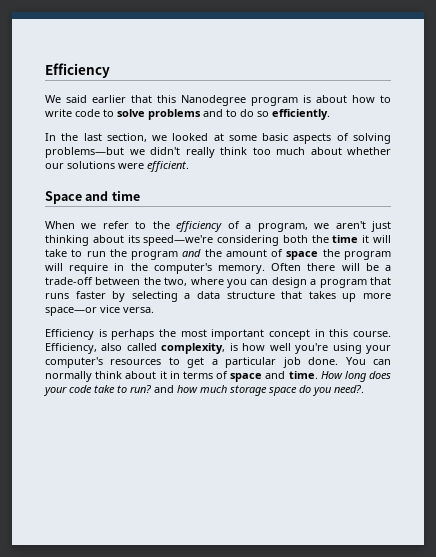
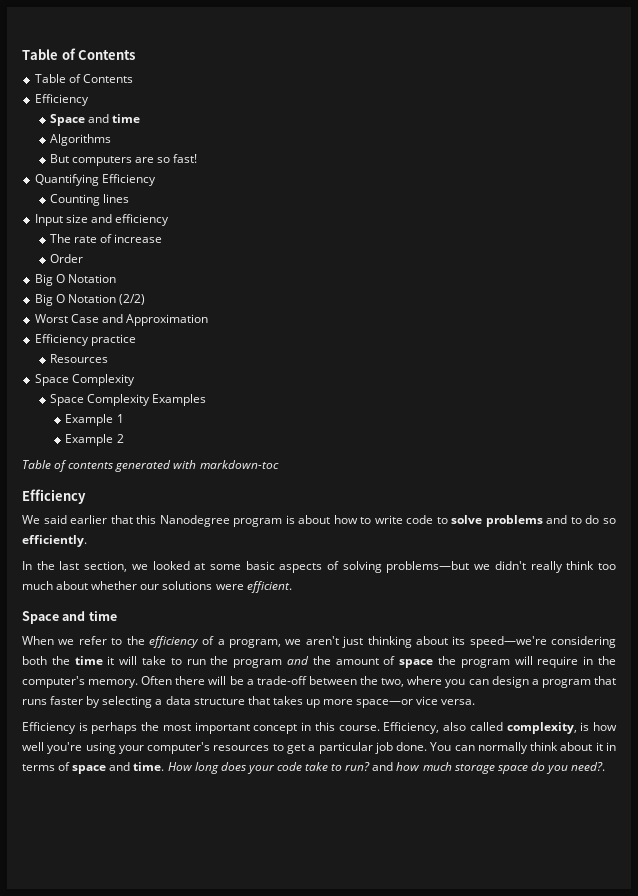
(45, 70) none -> [22,48,136,60] [34,74,133,83] [34,94,89,106] [50,114,141,126] [50,134,112,146] [50,154,198,166] [34,174,156,186] [50,194,130,206] [34,214,169,226] [50,234,163,243] [50,254,84,263] [34,274,116,286] [34,294,145,306] [34,314,208,326] [34,334,136,346] [50,354,109,363] [34,374,135,386] [50,394,207,406] [65,414,124,426] [65,434,124,446] [22,460,279,472] Table of Contents // Table of Contents // Efficiency // Space and time // Algorithms // But computers are so fast! // Quantifying Efficiency // Counting lines // Input size and efficiency // The rate of increase // Order // Big O Notation // Big O Notation (2/2) // Worst Case and Approximation // Efficiency practice // Resources // Space Complexity // Space Complexity Examples // Example 1 // Example 2 // Table of contents generated with markdown-toc //

